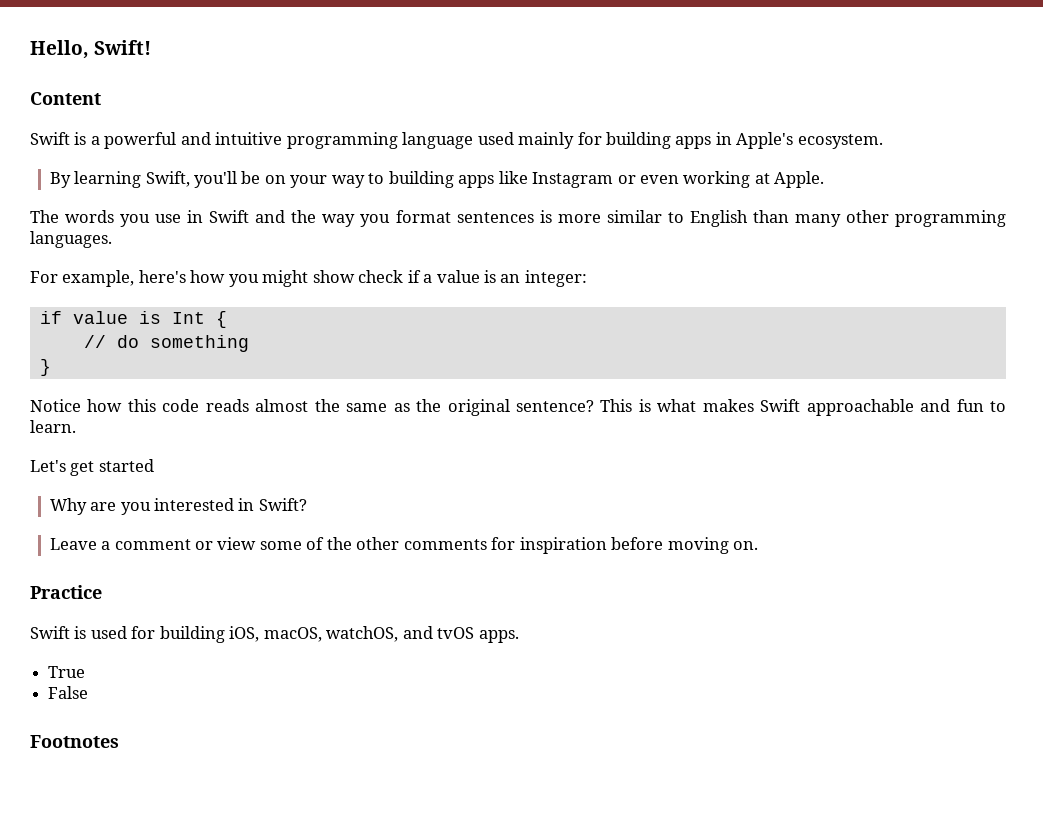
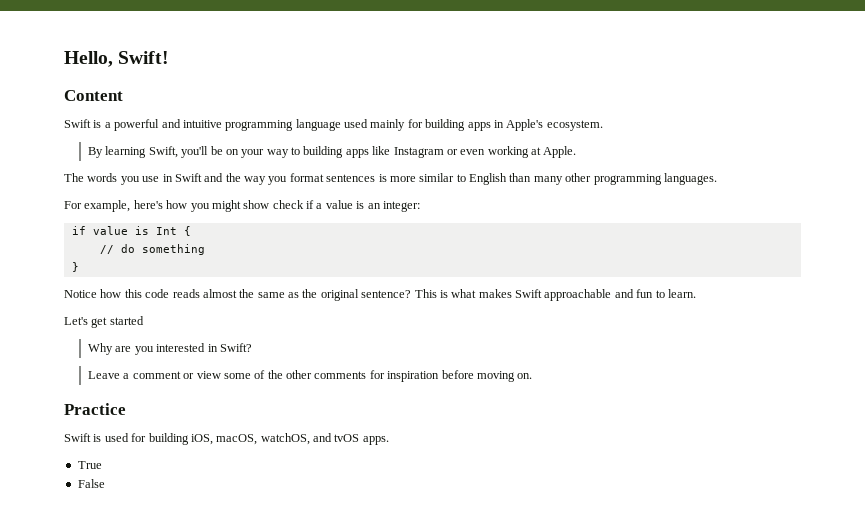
[30,735,119,748] // Footnotes -> (105, 483) none

